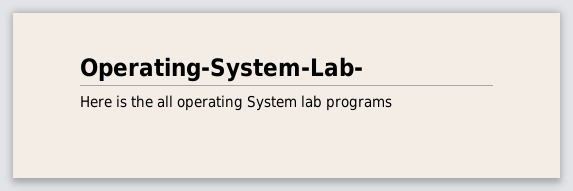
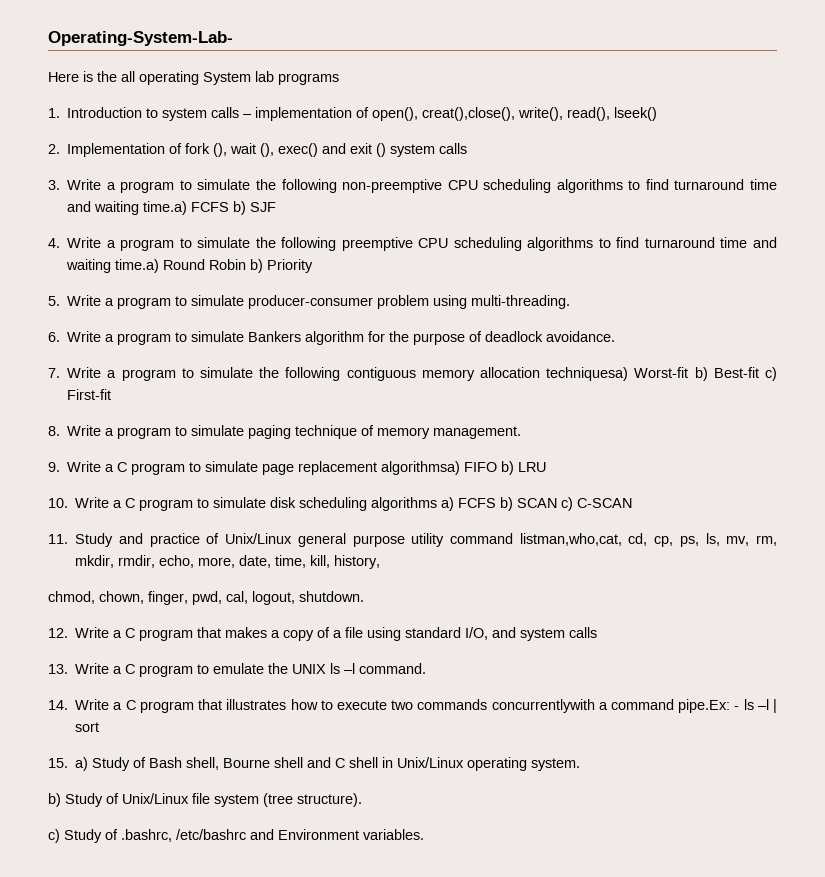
(393, 104) none -> [48,107,658,121] [48,143,468,157] [48,179,778,193] [67,201,277,215] [48,237,777,251] [66,259,314,273] [48,295,571,309] [48,331,616,345] [48,367,777,381] [67,389,112,400] [48,425,522,439] [48,461,547,475] [48,497,633,511] [48,533,778,547] [75,555,381,569] [48,591,364,605] [48,627,598,641] [48,663,427,677] [48,699,778,713] [75,722,100,732] [48,757,581,771] [48,793,362,807] [48,829,424,843] // 1. Introduction to system calls – implementation of open(), creat(),close(), write(), read(), lseek() // 2. Implementation of fork (), wait (), exec() and exit () system calls // 3. Write a program to simulate the following non-preemptive CPU scheduling algorithms to find turnaround time and waiting time.a) FCFS b) SJF // 4. Write a program to simulate the following preemptive CPU scheduling algorithms to find turnaround time and waiting time.a) Round Robin b) Priority // 5. Write a program to simulate producer-consumer problem using multi-threading. // 6. Write a program to simulate Bankers algorithm for the purpose of deadlock avoidance. // 7. Write a program to simulate the following contiguous memory allocation techniquesa) Worst-fit b) Best-fit c) First-fit // 8. Write a program to simulate paging technique of memory management. // 9. Write a C program to simulate page replacement algorithmsa) FIFO b) LRU // 10. Write a C program to simulate disk scheduling algorithms a) FCFS b) SCAN c) C-SCAN // 11. Study and practice of Unix/Linux general purpose utility command listman,who,cat, cd, cp, ps, ls, mv, rm, mkdir, rmdir, echo, more, date, time, kill, history, // chmod, chown, finger, pwd, cal, logout, shutdown. // 12. Write a C program that makes a copy of a file using standard I/O, and system calls // 13. Write a C program to emulate the UNIX ls –l command. // 14. Write a C program that illustrates how to execute two commands concurrentlywith a command pipe.Ex: - ls –l | sort // 15. a) Study of Bash shell, Bourne shell and C shell in Unix/Linux operating system. // b) Study of Unix/Linux file system (tree structure). // c) Study of .bashrc, /etc/bashrc and Environment variables.

